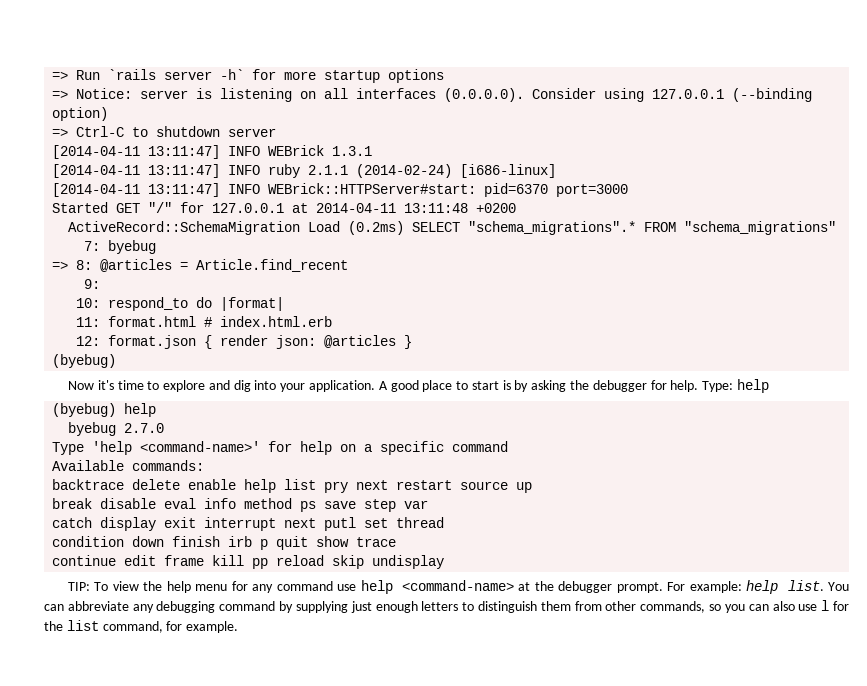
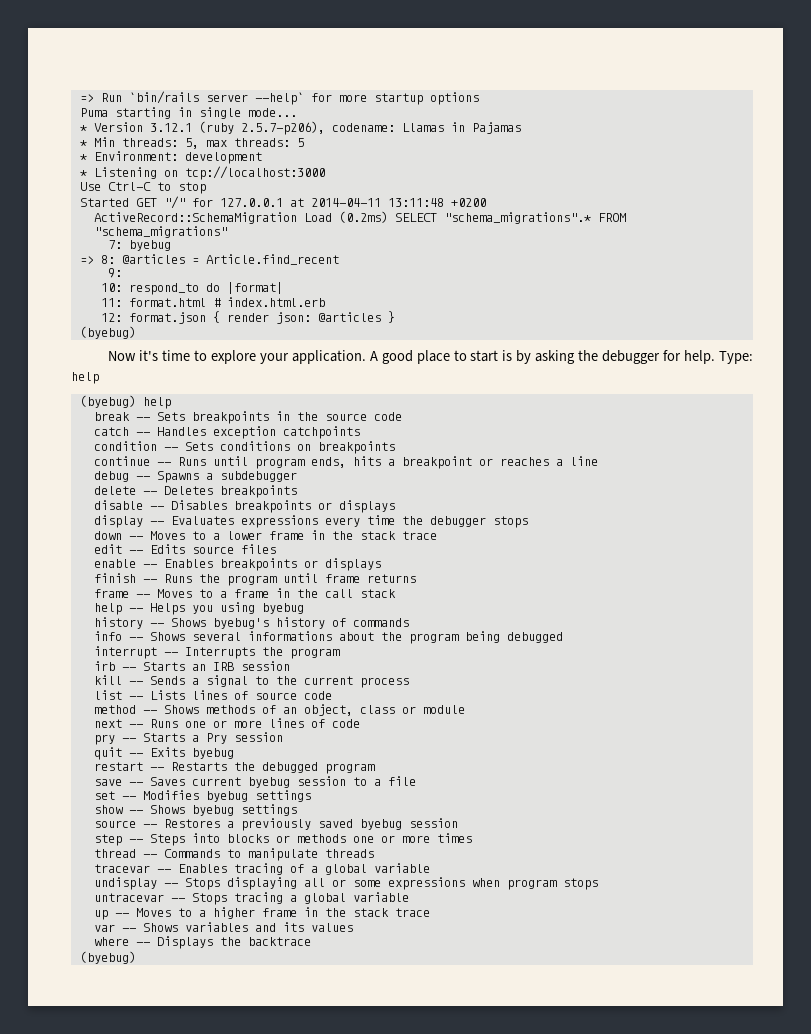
[108,69,245,80] `rails server -h` -> [128,91,304,105] `bin/rails server --help`
[52,88,813,102] [52,107,109,121] [52,126,277,137] [52,145,373,159] [52,164,557,178] [52,183,629,197] => Notice: server is listening on all interfaces (0.0.0.0). Consider using 127.0.0.1 (--binding option) // => Ctrl-C to shutdown server // [2014-04-11 13:11:47] INFO WEBrick 1.3.1 // [2014-04-11 13:11:47] INFO ruby 2.1.1 (2014-02-24) [i686-linux] // [2014-04-11 13:11:47] INFO WEBrick::HTTPServer#start: pid=6370 port=3000 -> [79,107,297,119] [79,121,521,135] [79,137,304,149] [79,151,262,164] [79,166,325,180] [79,182,206,194] Puma starting in single mode... // * Version 3.12.1 (ruby 2.5.7-p206), codename: Llamas in Pajamas // * Min threads: 5, max threads: 5 // * Environment: development // * Listening on tcp://localhost:3000 // Use Ctrl-C to stop
[208,380,277,392] and dig into -> (257, 357) none
[68,422,165,436] [52,441,509,455] [52,460,205,471] [52,479,533,493] [52,498,429,512] [52,517,445,531] [52,536,397,550] [52,555,445,569] [67,580,849,594] [44,600,850,613] [44,620,239,633] byebug 2.7.0 // Type 'help <command-name>' for help on a specific command // Available commands: // backtrace delete enable help list pry next restart source up // break disable eval info method ps save step var // catch display exit interrupt next putl set thread // condition down finish irb p quit show trace // continue edit frame kill pp reload skip undisplay // TIP: To view the help menu for any command use help <command-name> at the debugger prompt. For example: help list. You can abbreviate any debugging command by supplying just enough letters to distinguish them from other commands, so you can also use l for the list command, for example. -> [93,411,402,424] [93,426,360,439] [93,441,395,454] [93,456,598,469] [93,471,297,483] [93,485,297,498] [93,500,395,513] [93,515,528,528] [93,530,437,540] [93,544,276,554] [93,558,381,571] [93,573,416,586] [93,588,396,598] [93,602,304,615] [93,617,409,629] [93,631,563,644] [93,646,340,659] [93,661,290,671] [93,675,409,688] [93,690,332,700] [93,704,465,716] [93,718,360,728] [93,732,283,745] [93,747,234,760] [93,762,375,774] [93,776,416,788] [93,790,311,802] [93,804,297,816] [93,818,458,831] [93,833,472,846] [93,848,374,861] [93,863,430,875] [93,877,598,890] [93,892,409,905] [93,907,430,920] [93,922,353,932] [93,936,311,949] [79,951,136,964] break -- Sets breakpoints in the source code // catch -- Handles exception catchpoints // condition -- Sets conditions on breakpoints // continue -- Runs until program ends, hits a breakpoint or reaches a line // debug -- Spawns a subdebugger // delete -- Deletes breakpoints // disable -- Disables breakpoints or displays // display -- Evaluates expressions every time the debugger stops // down -- Moves to a lower frame in the stack trace // edit -- Edits source files // enable -- Enables breakpoints or displays // finish -- Runs the program until frame returns // frame -- Moves to a frame in the call stack // help -- Helps you using byebug // history -- Shows byebug's history of commands // info -- Shows several informations about the program being debugged // interrupt -- Interrupts the program // irb -- Starts an IRB session // kill -- Sends a signal to the current process // list -- Lists lines of source code // method -- Shows methods of an object, class or module // next -- Runs one or more lines of code // pry -- Starts a Pry session // quit -- Exits byebug // restart -- Restarts the debugged program // save -- Saves current byebug session to a file // set -- Modifies byebug settings // show -- Shows byebug settings // source -- Restores a previously saved byebug session // step -- Steps into blocks or methods one or more times // thread -- Commands to manipulate threads // tracevar -- Enables tracing of a global variable // undisplay -- Stops displaying all or some expressions when program stops // untracevar -- Stops tracing a global variable // up -- Moves to a higher frame in the stack trace // var -- Shows variables and its values // where -- Displays the backtrace // (byebug)

